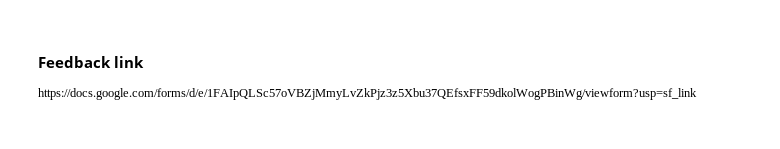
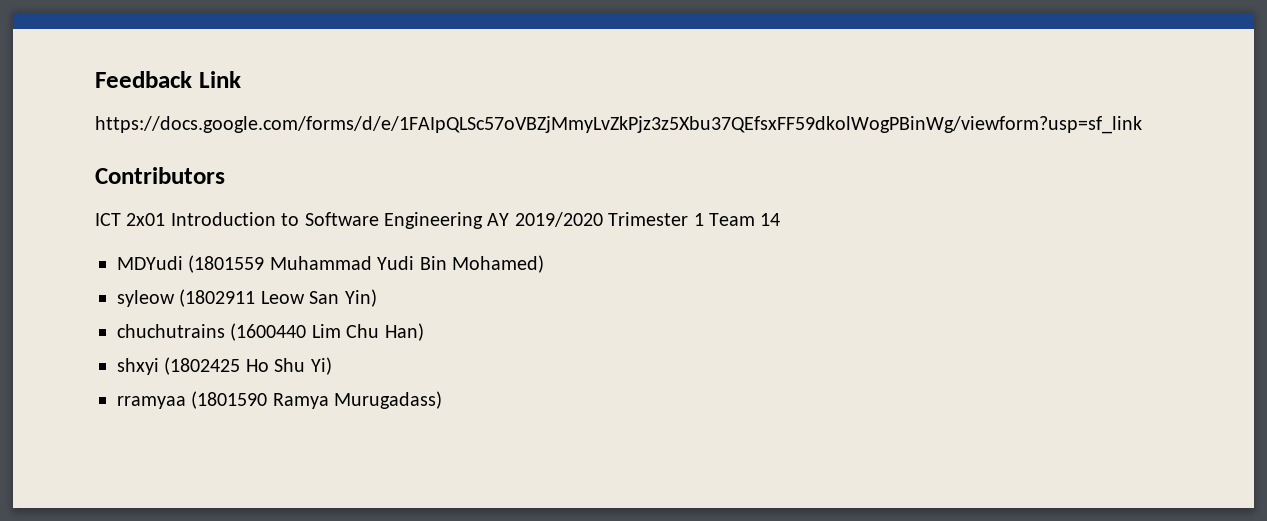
[114,56,144,68] link -> [198,71,241,88] Link
(697, 94) none -> [95,167,225,184] [95,212,781,229] [117,255,544,273] [117,289,377,307] [117,323,424,341] [117,357,332,375] [117,391,443,409] // Contributors // ICT 2x01 Introduction to Software Engineering AY 2019/2020 Trimester 1 Team 14 // MDYudi (1801559 Muhammad Yudi Bin Mohamed) // syleow (1802911 Leow San Yin) // chuchutrains (1600440 Lim Chu Han) // shxyi (1802425 Ho Shu Yi) // rramyaa (1801590 Ramya Murugadass)

